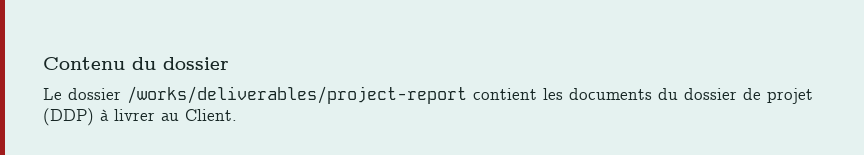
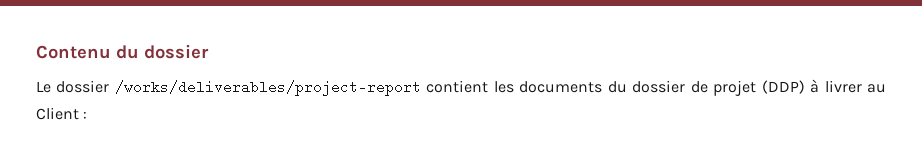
[185,109,237,121] Client. -> [36,107,88,120] Client :

